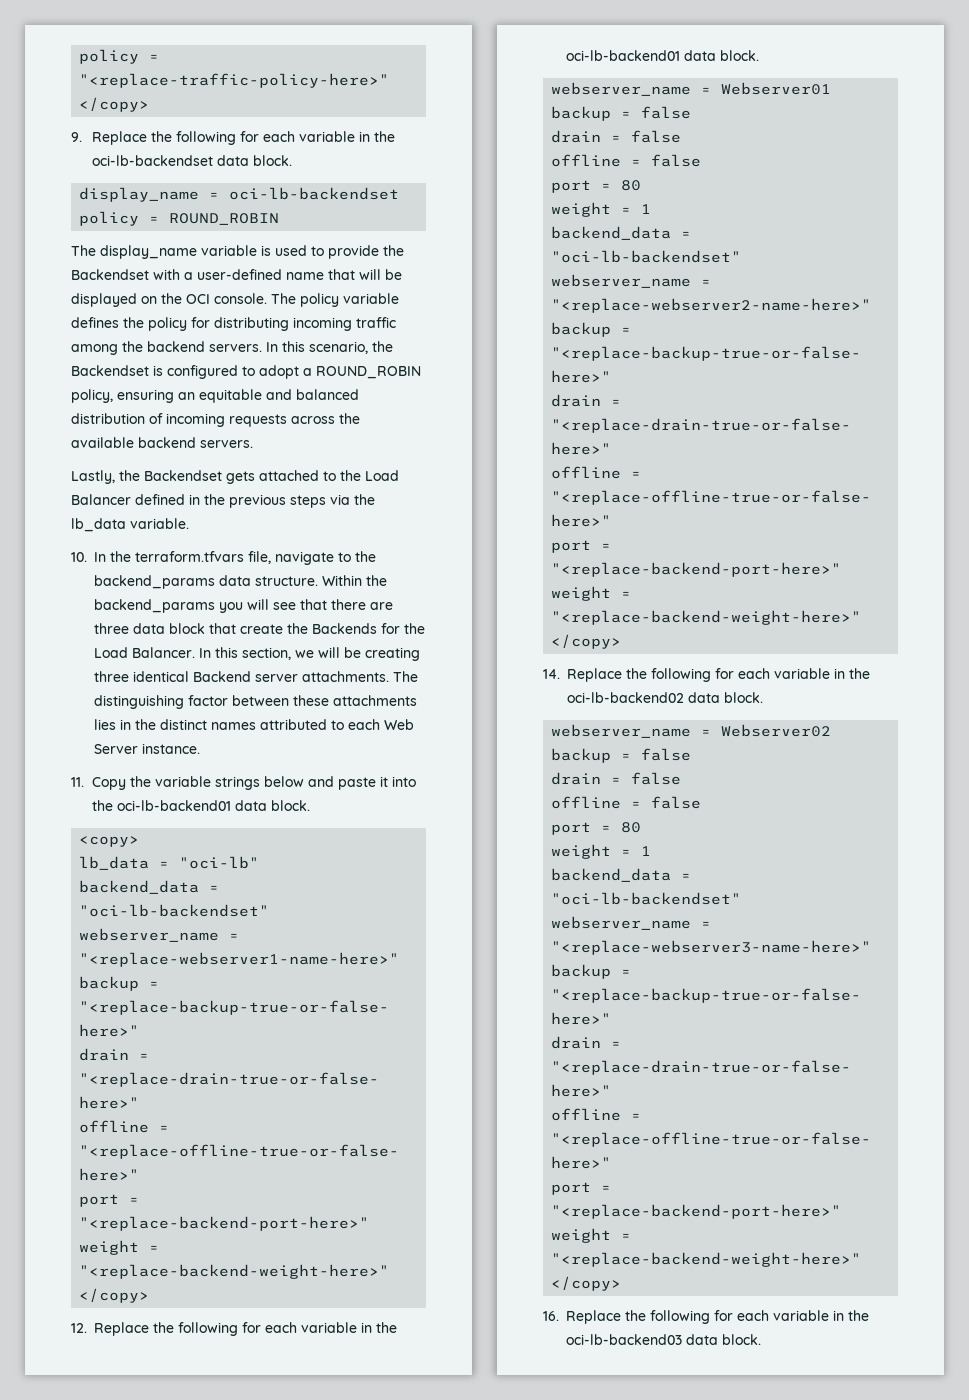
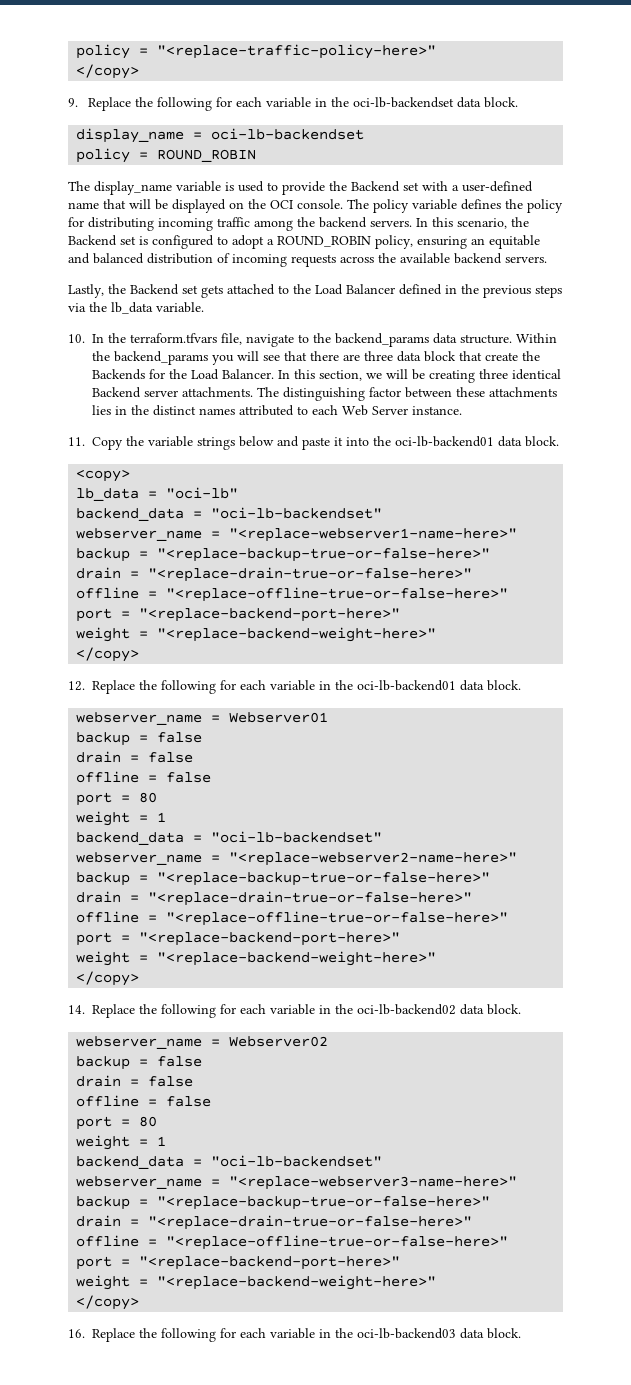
[71,269,149,280] Backendset -> [351,181,419,192] Backend set
[71,365,149,376] Backendset -> [68,235,136,246] Backend set
[144,470,222,481] Backendset -> [130,284,198,295] Backend set

